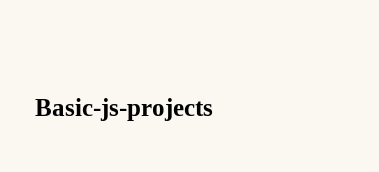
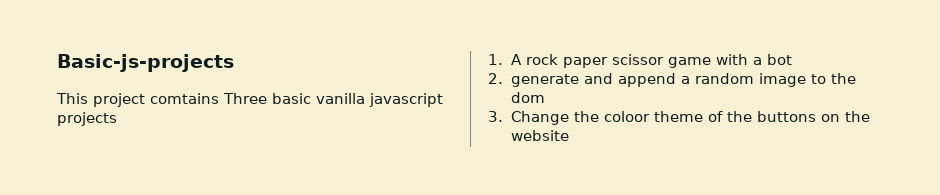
(213, 109) none -> [56,93,443,107] [57,112,117,126] [488,54,792,68] [488,73,856,87] [510,92,545,103] [488,111,870,125] [510,130,569,141] // This project comtains Three basic vanilla javascript projects // 1. A rock paper scissor game with a bot // 2. generate and append a random image to the dom // 3. Change the coloor theme of the buttons on the website

